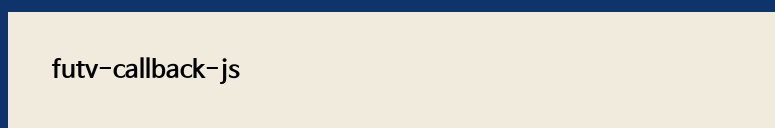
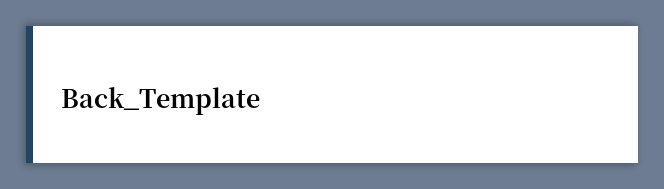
[52,57,240,85] futv-callback-js -> [61,87,260,115] Back_Template

